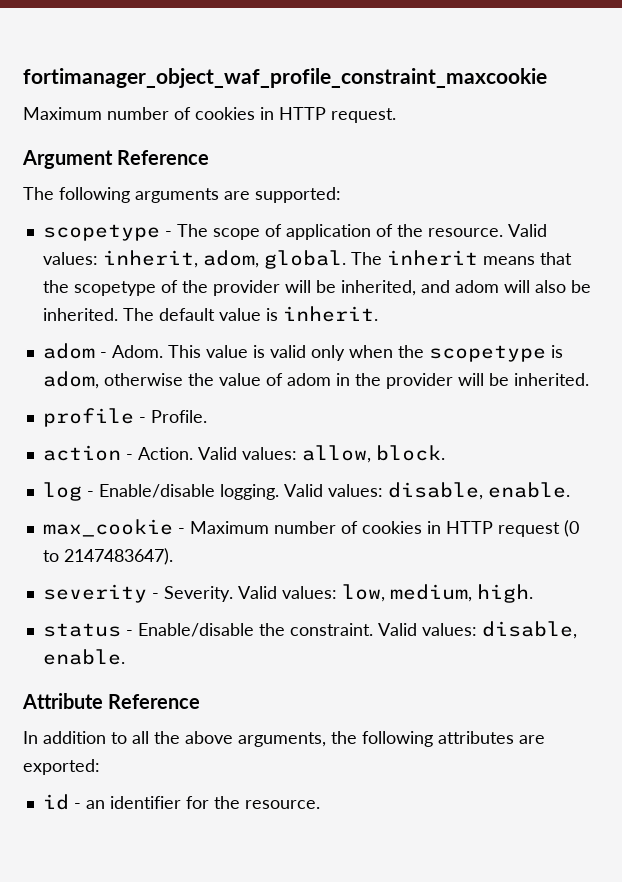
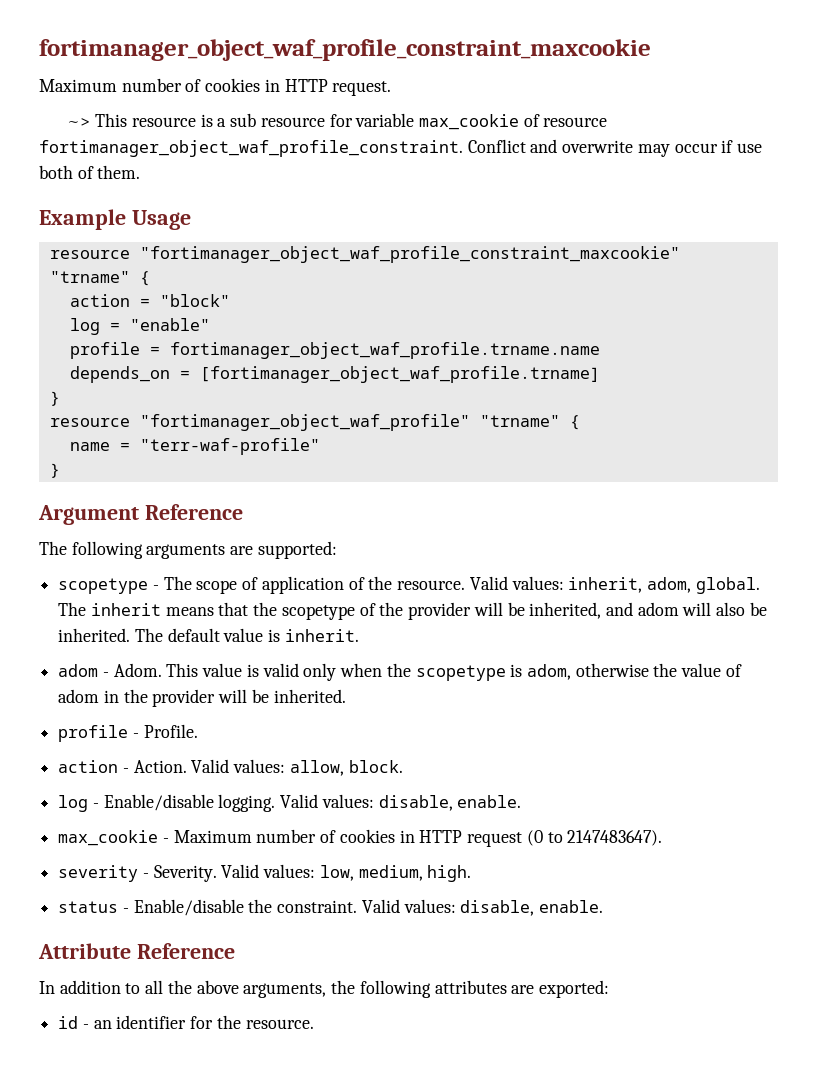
(396, 115) none -> [67,113,608,130] [39,139,763,157] [39,165,141,179] [39,209,191,230] [49,246,680,263] [49,271,150,286] [69,294,230,307] [69,318,210,335] [69,342,600,359] [69,366,600,383] [49,391,60,406] [49,414,580,431] [69,438,320,455] [49,463,60,478] // ~> This resource is a sub resource for variable max_cookie of resource fortimanager_object_waf_profile_constraint. Conflict and overwrite may occur if use both of them. // Example Usage // resource "fortimanager_object_waf_profile_constraint_maxcookie" "trname" { // action = "block" // log = "enable" // profile = fortimanager_object_waf_profile.trname.name // depends_on = [fortimanager_object_waf_profile.trname] // } // resource "fortimanager_object_waf_profile" "trname" { // name = "terr-waf-profile" // }

